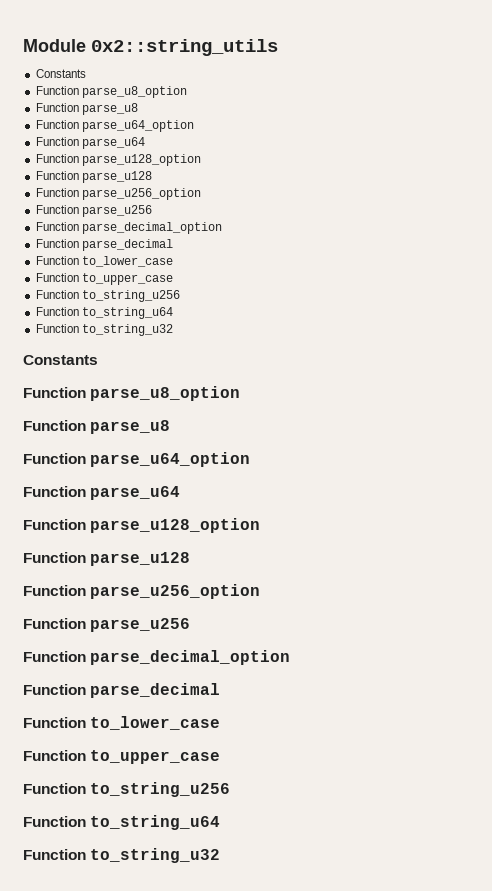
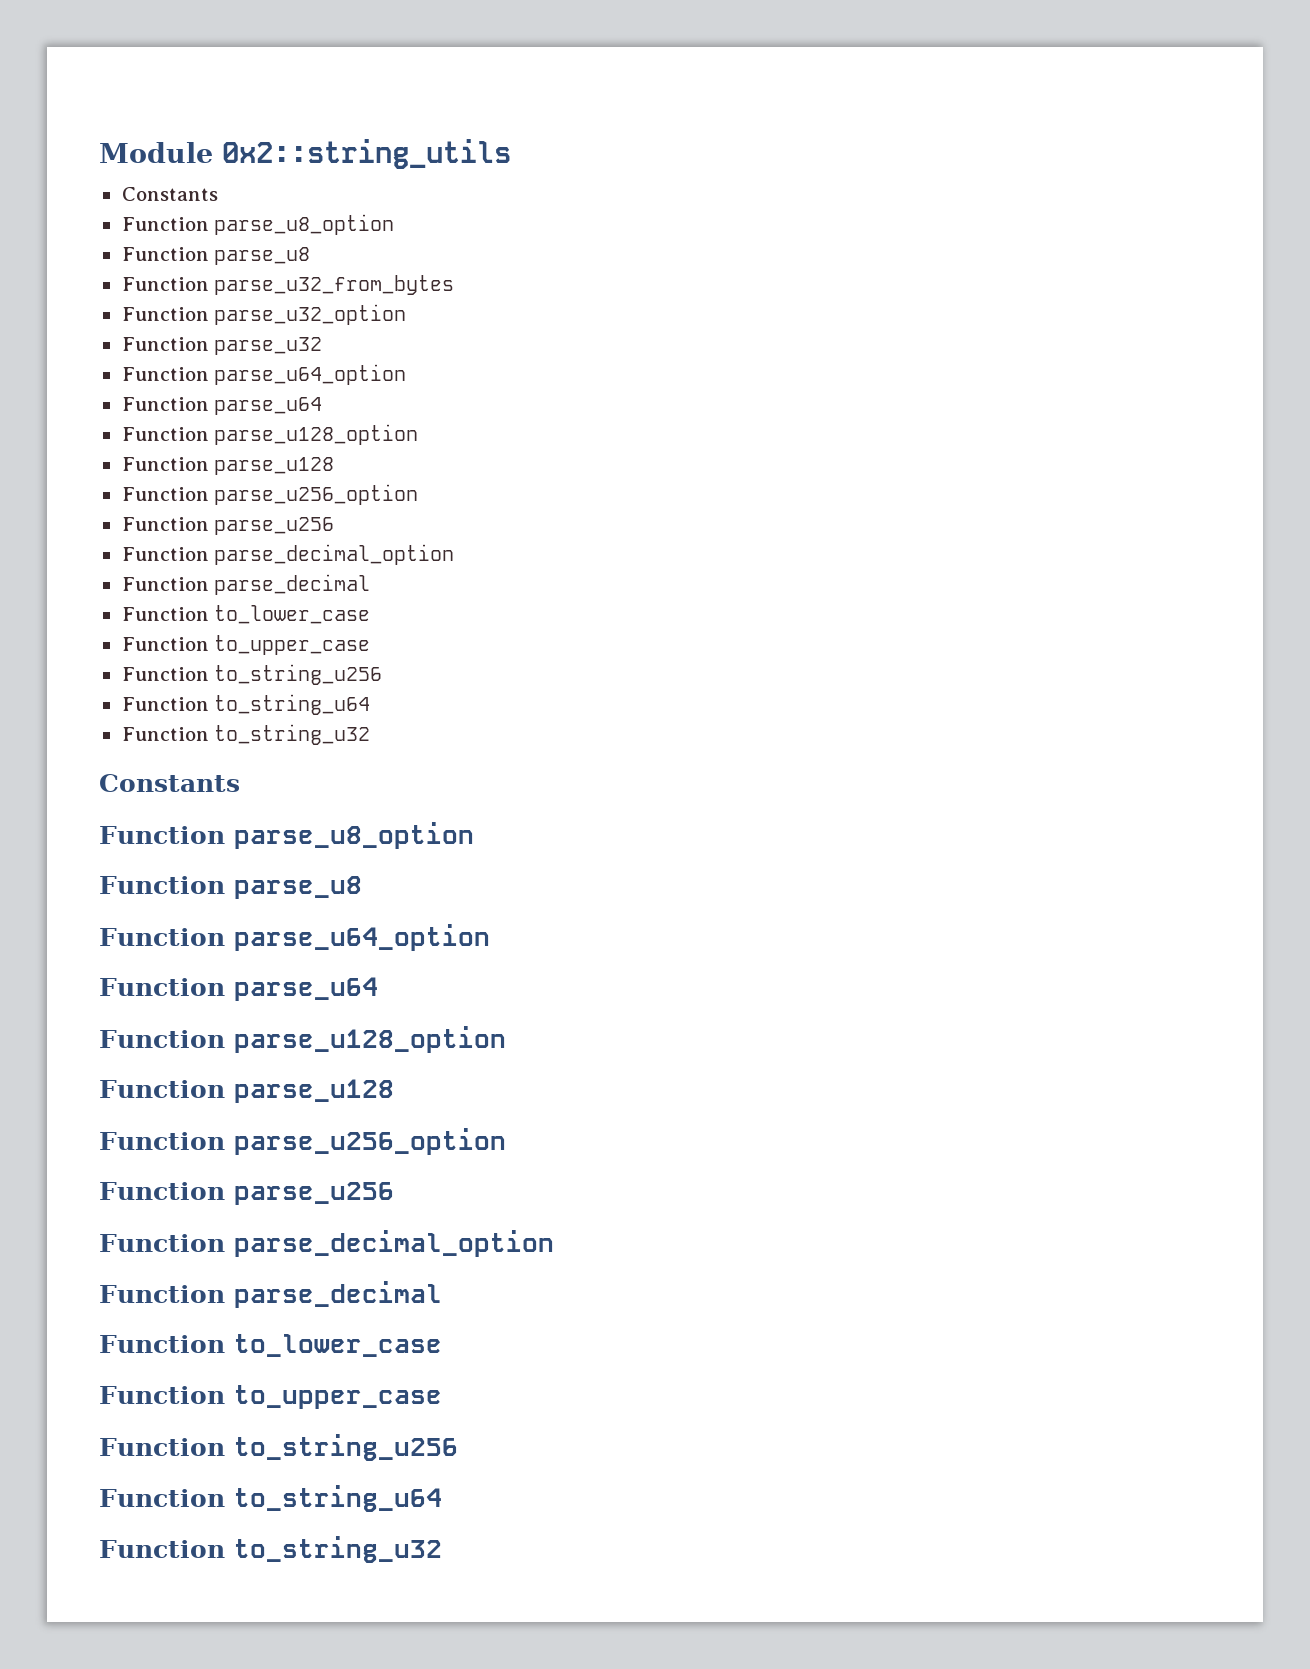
(138, 109) none -> [121,275,455,295] [121,304,407,325] [121,337,323,355] // Function parse_u32_from_bytes // Function parse_u32_option // Function parse_u32

